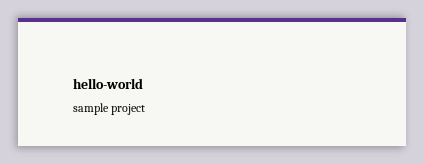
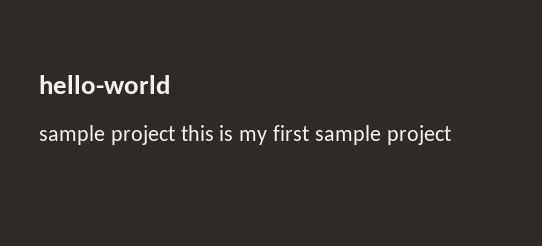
(146, 109) none -> [180,125,451,145] this is my first sample project

